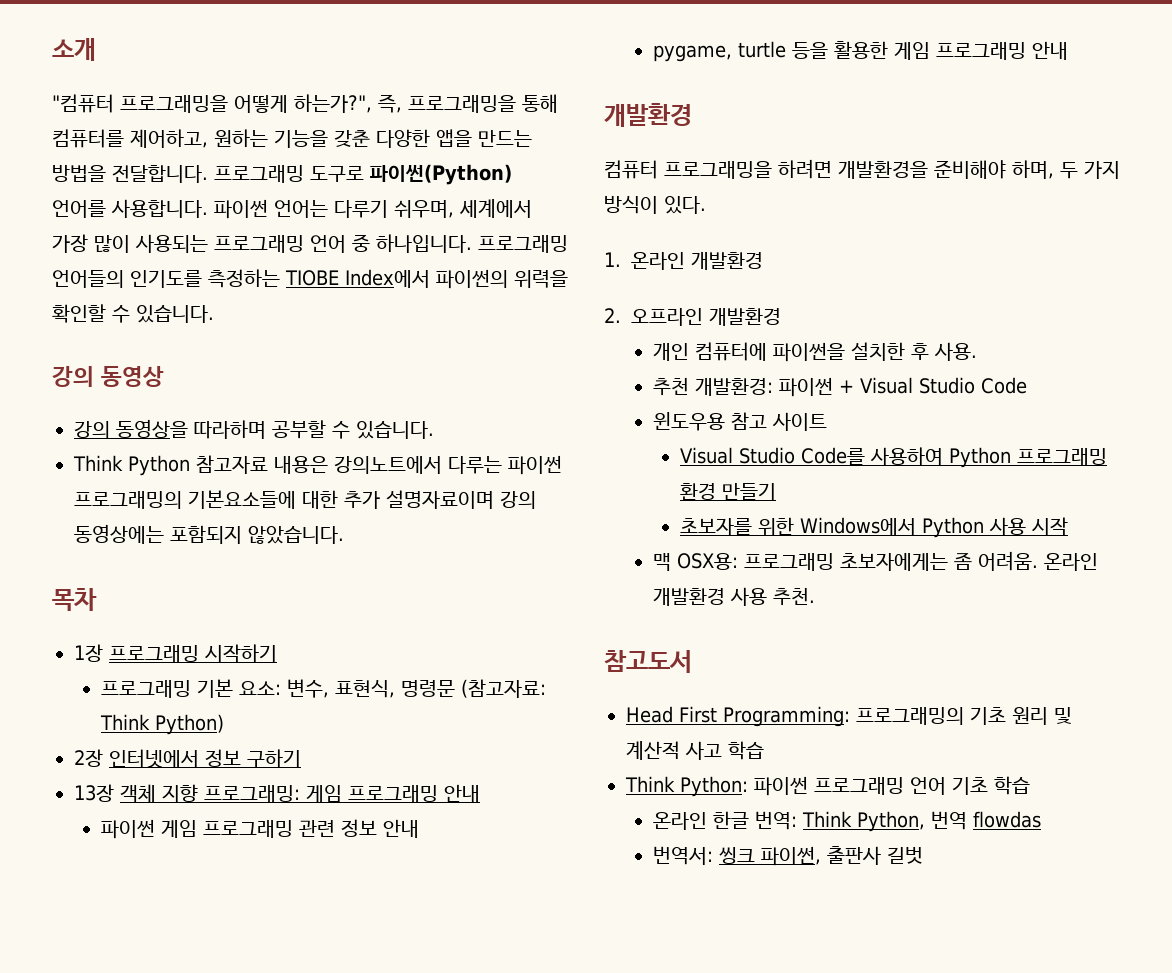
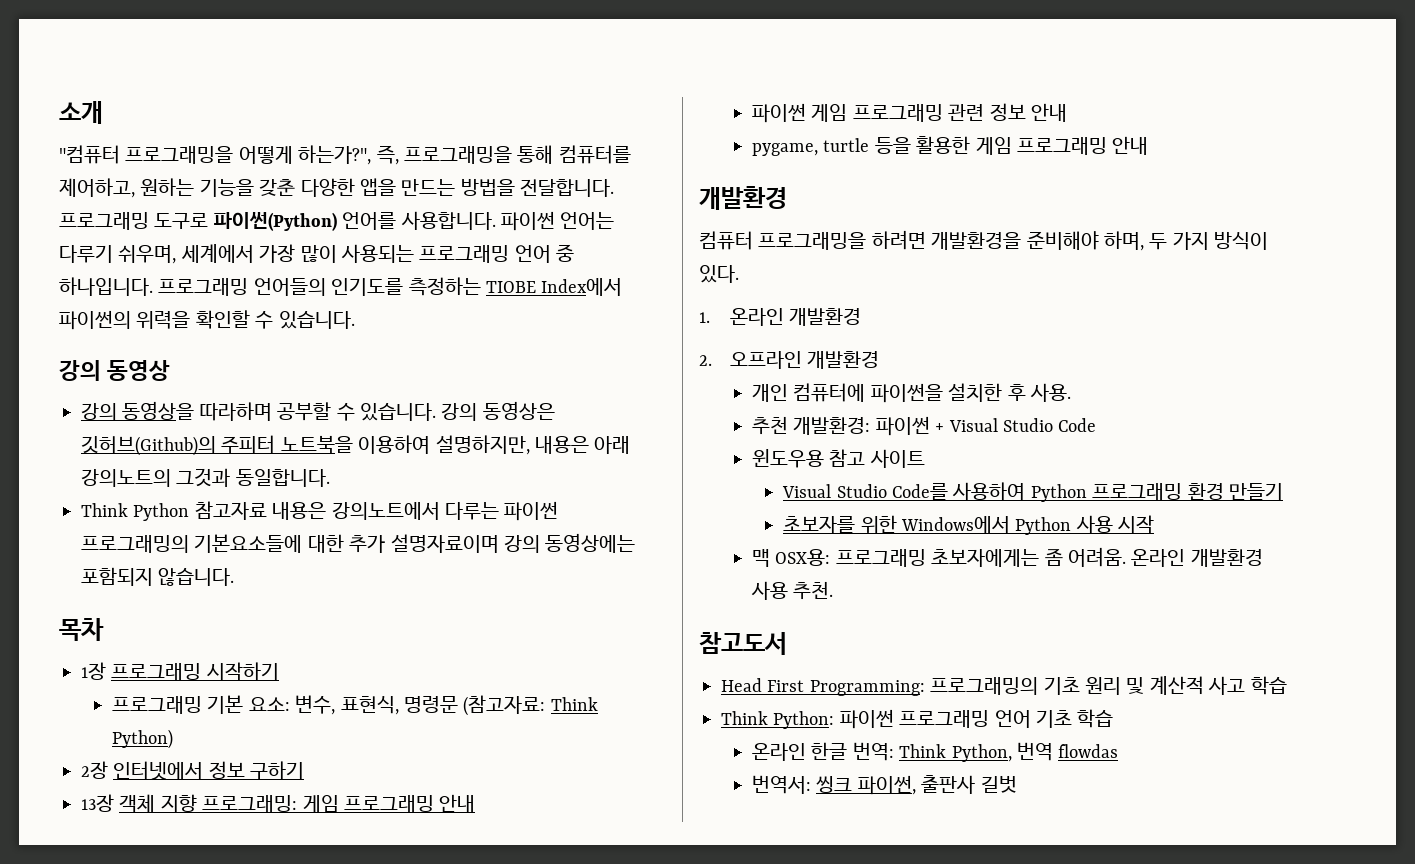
(434, 430) none -> [441,401,555,421] [81,435,631,456] [81,468,330,487] 강의 동영상은 깃허브(Github)의 주피터 노트북을 이용하여 설명하지만, 내용은 아래 강의노트의 그것과 동일합니다.
[248,526,344,544] 않았습니다. -> [158,568,235,586] 않습니다.

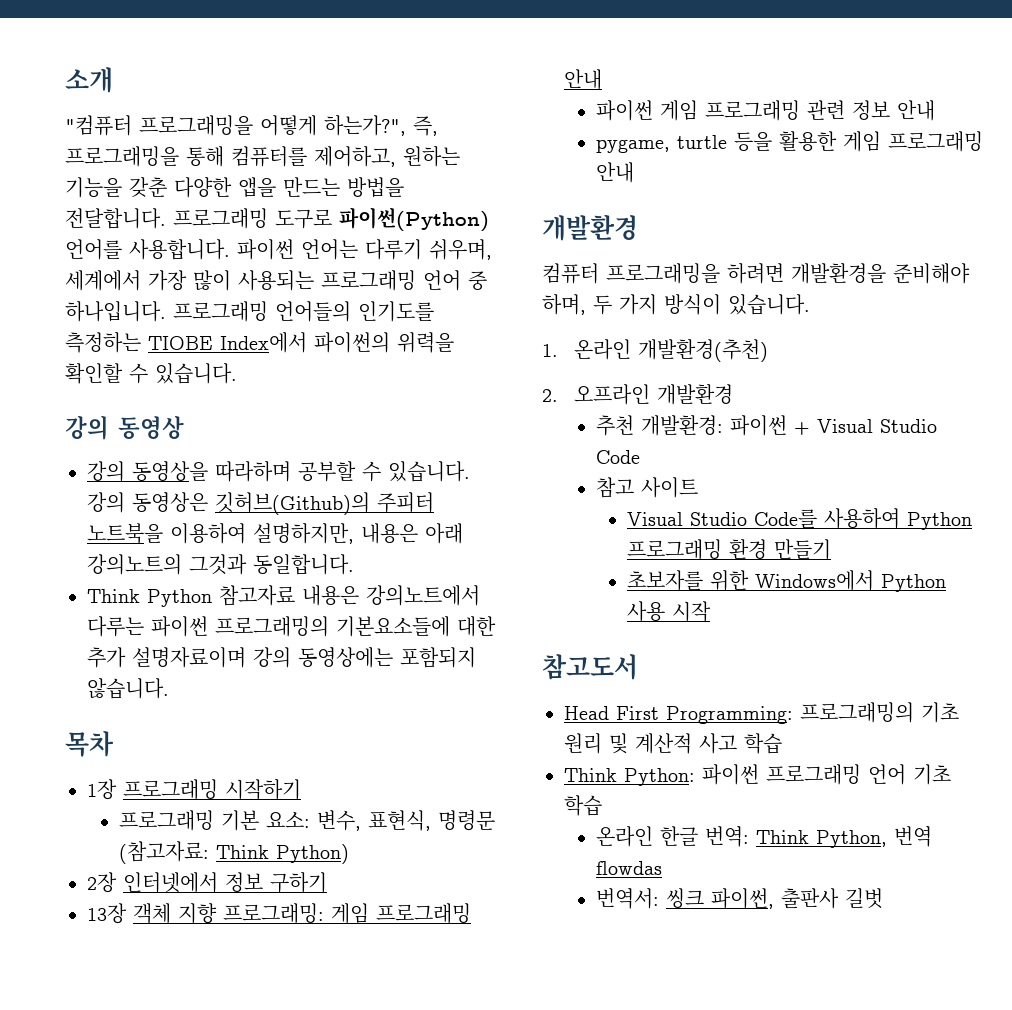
[699,265,739,283] 있다. -> [728,294,810,315] 있습니다.
[789,308,862,326] 개발환경 -> [637,339,768,362] 개발환경(추천)
[752,383,1072,403] // 개인 컴퓨터에 파이썬을 설치한 후 사용. -> (733, 394) none
[752,449,825,468] 윈도우용 -> (640, 457) none
[752,547,1263,567] [751,581,834,600] // 맥 OSX용: 프로그래밍 초보자에게는 좀 어려움. 온라인 개발환경 사용 추천. -> (712, 611) none

